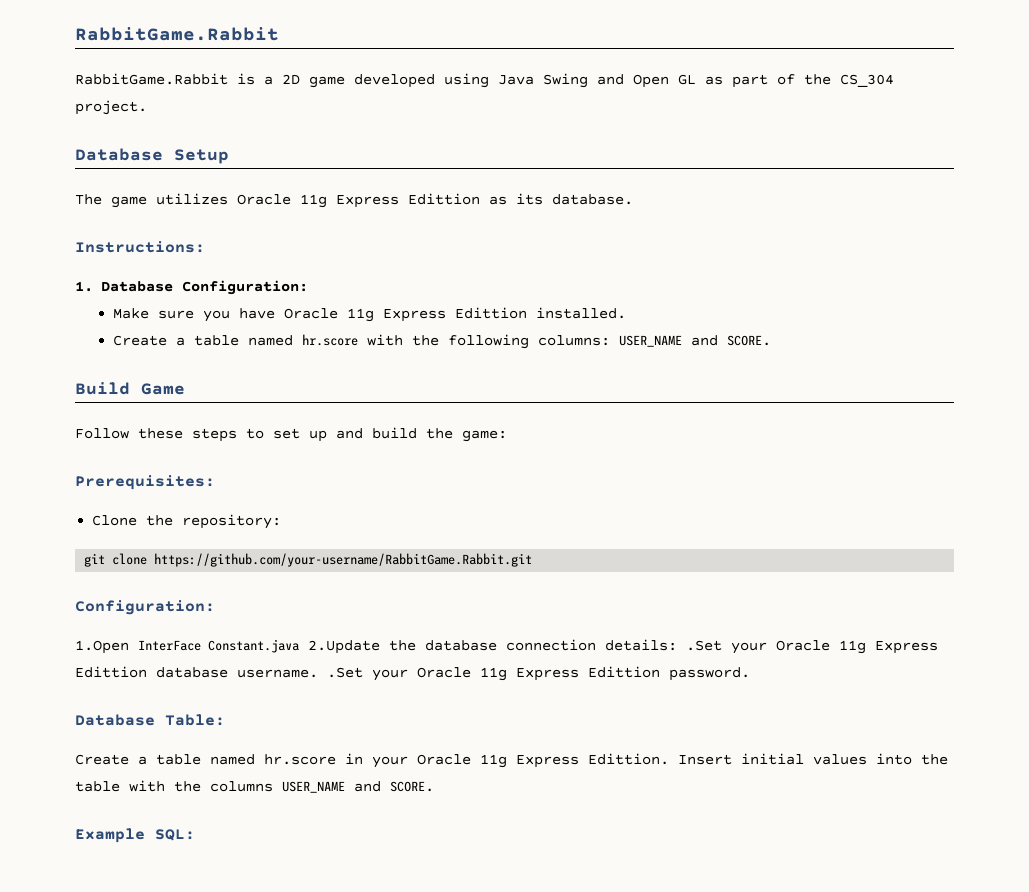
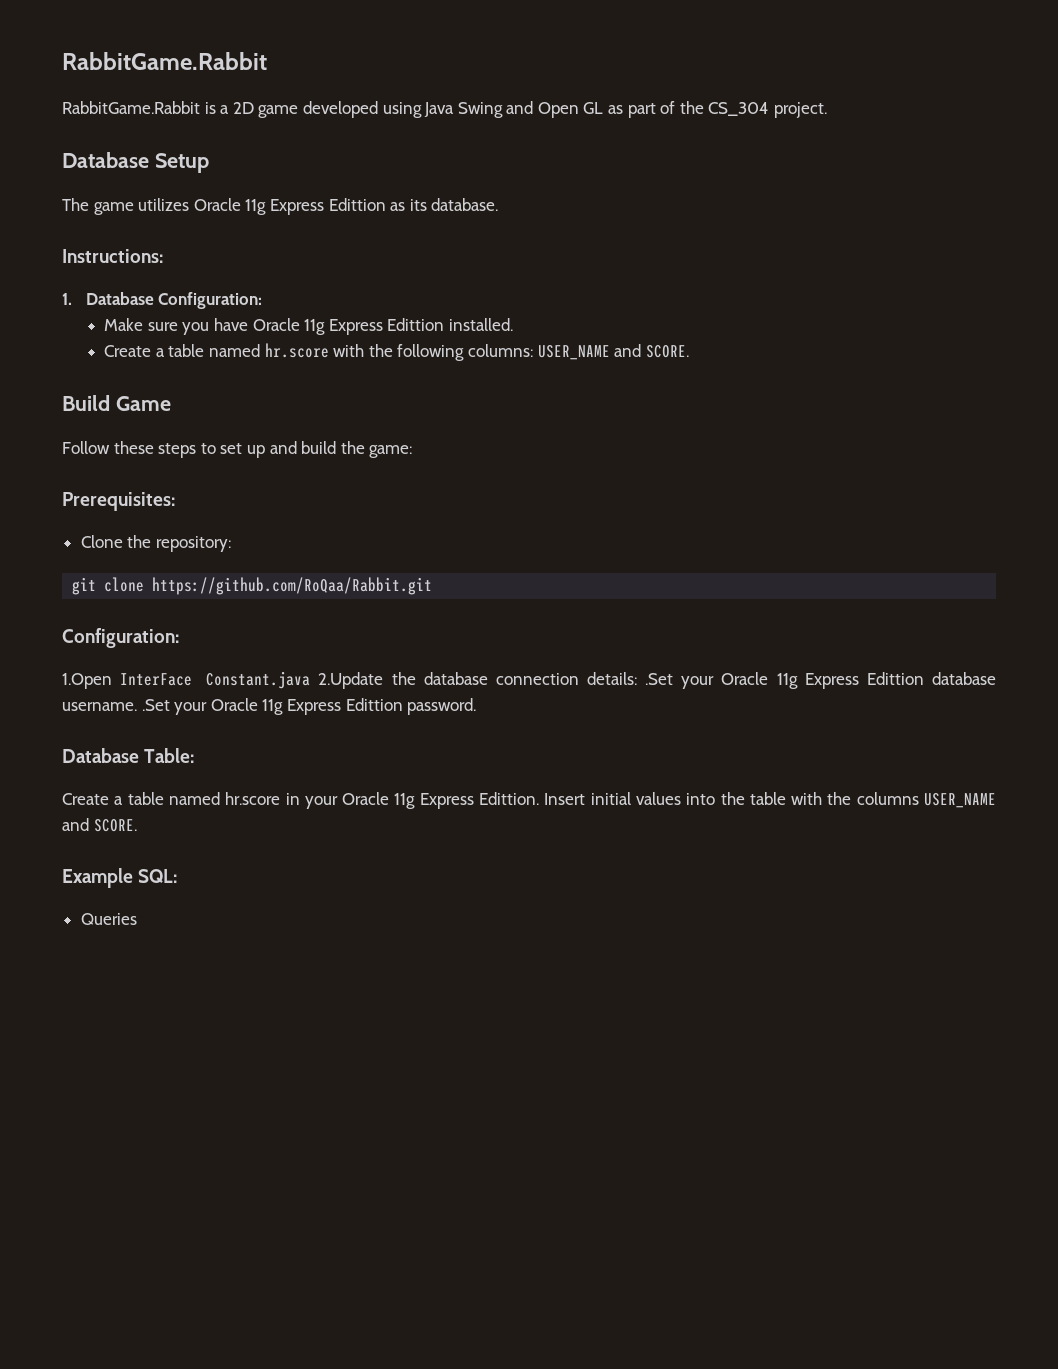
[154,553,533,567] https://github.com/your-username/RabbitGame.Rabbit.git -> [152,577,433,595] https://github.com/RoQaa/Rabbit.git
(195, 835) none -> [80,913,137,925] // Queries

